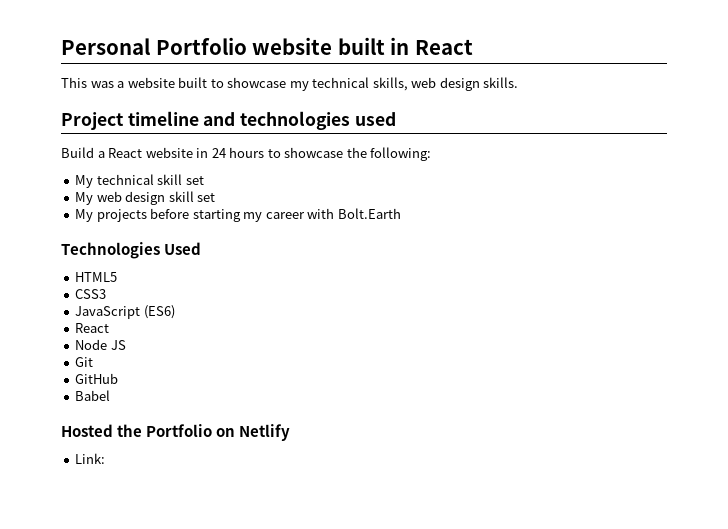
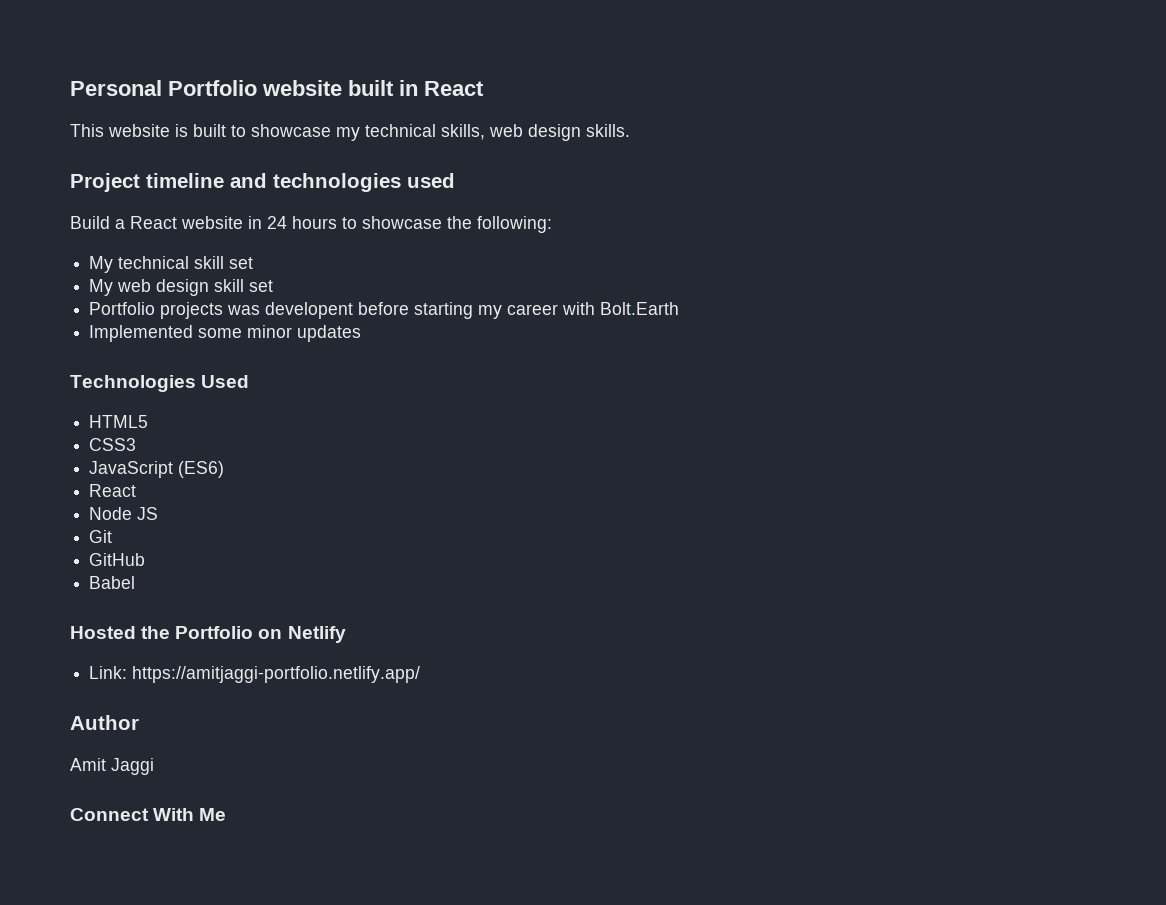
[90,77,175,88] was a website -> [108,124,188,137] website is
[75,209,147,222] My projects -> [89,302,354,319] Portfolio projects was developent
(401, 213) none -> [89,325,362,342] // Implemented some minor updates
(106, 458) none -> [132,666,421,683] [70,715,139,730] [70,758,154,775] [70,808,227,821] https://amitjaggi-portfolio.netlify.app/ // Author // Amit Jaggi // Connect With Me

